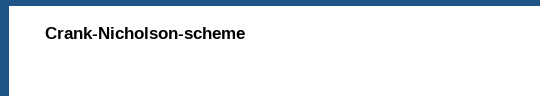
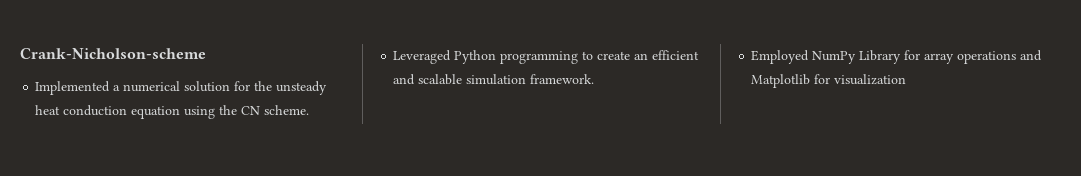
(245, 33) none -> [35,81,328,95] [35,105,310,119] [393,50,700,64] [393,74,595,85] [751,50,1043,64] [751,74,907,88] // Implemented a numerical solution for the unsteady heat conduction equation using the CN scheme. // Leveraged Python programming to create an efficient and scalable simulation framework. // Employed NumPy Library for array operations and Matplotlib for visualization

